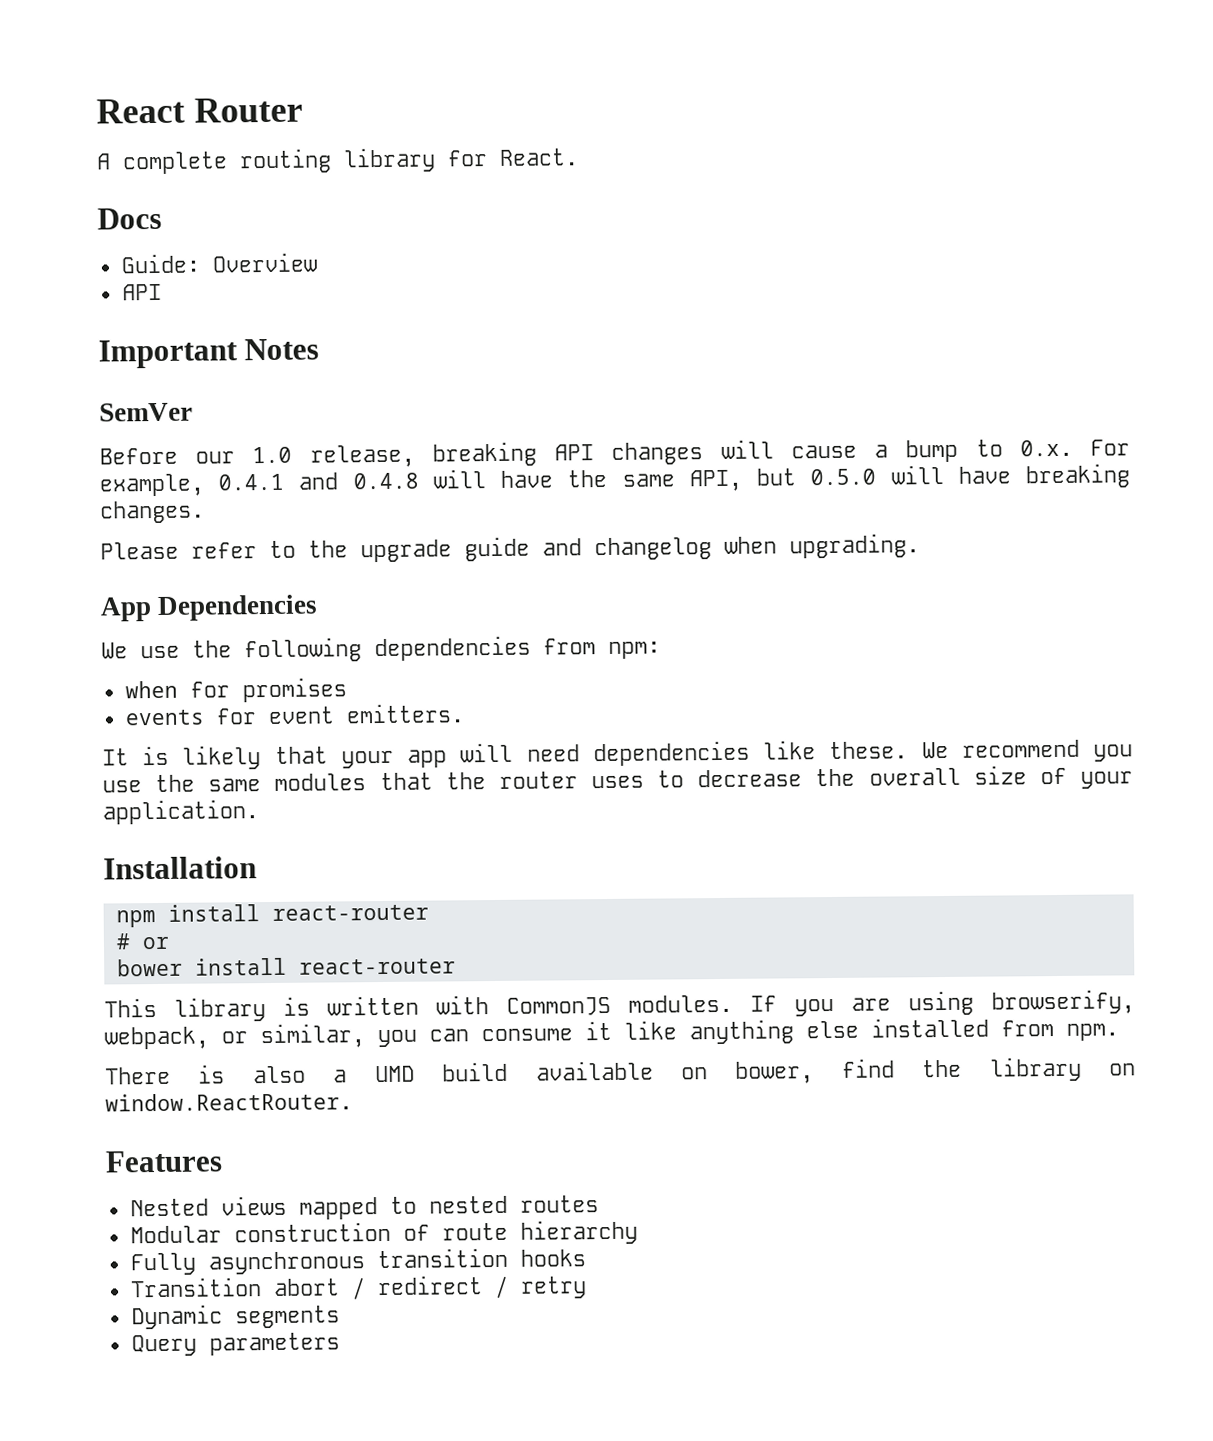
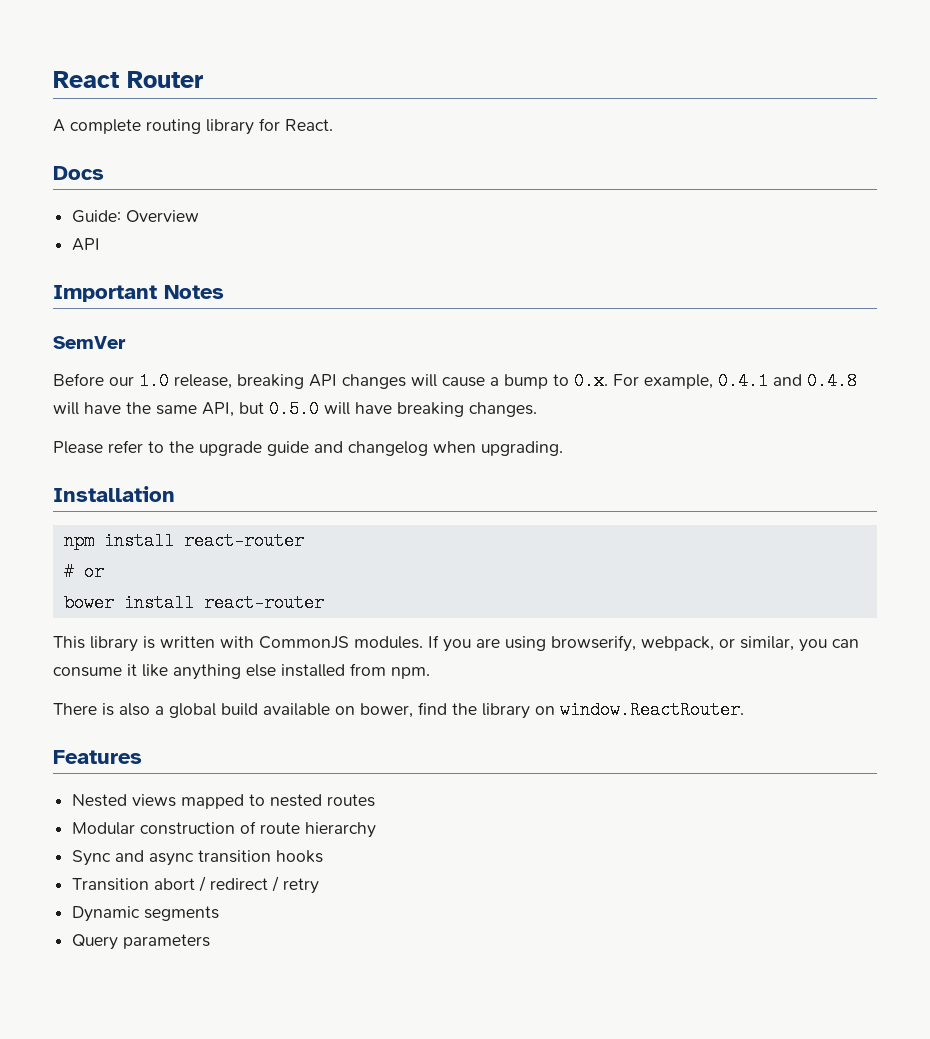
[100,594,319,622] [101,635,661,663] [124,677,347,703] [124,703,465,726] [102,739,1134,770] [102,765,1133,793] [102,799,259,825] // App Dependencies // We use the following dependencies from npm: // when for promises // events for event emitters. // It is likely that your app will need dependencies like these. We recommend you use the same modules that the router uses to decrease the overall size of your application. -> (563, 448) none
[374,1065,415,1083] UMD -> [169,703,216,718] global
[129,1251,365,1276] Fully asynchronous -> [72,850,195,866] Sync and async

